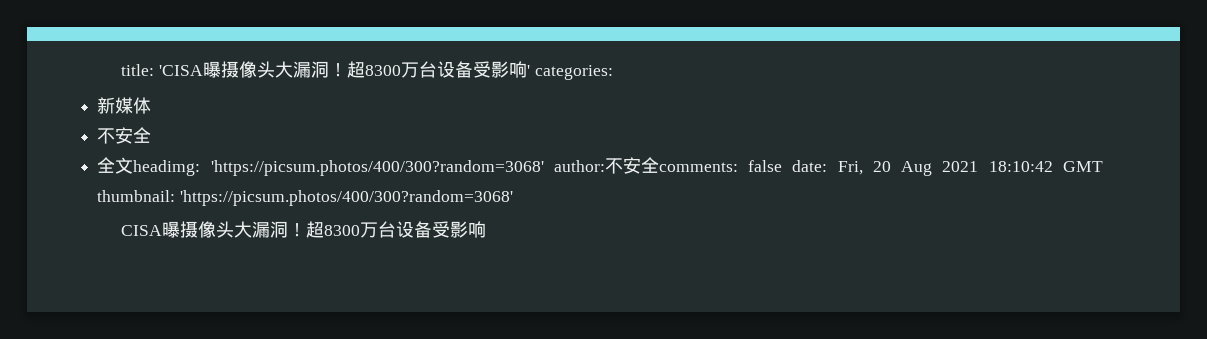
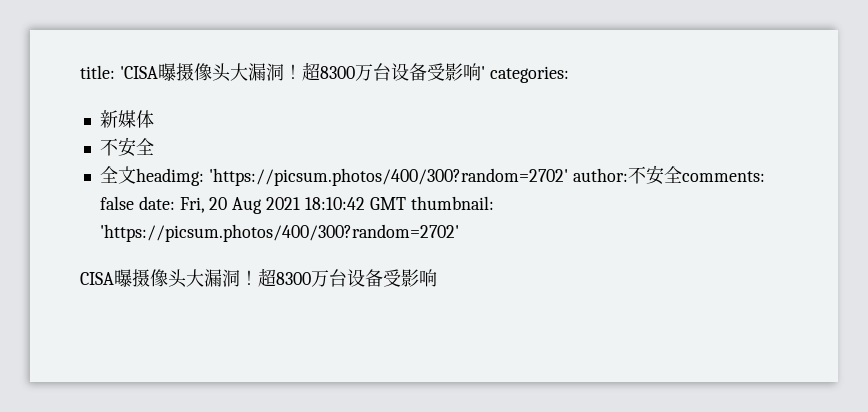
[210,160,544,176] 'https://picsum.photos/400/300?random=3068' -> [208,168,568,186] 'https://picsum.photos/400/300?random=2702'
[179,190,513,206] 'https://picsum.photos/400/300?random=3068' -> [99,224,459,242] 'https://picsum.photos/400/300?random=2702'

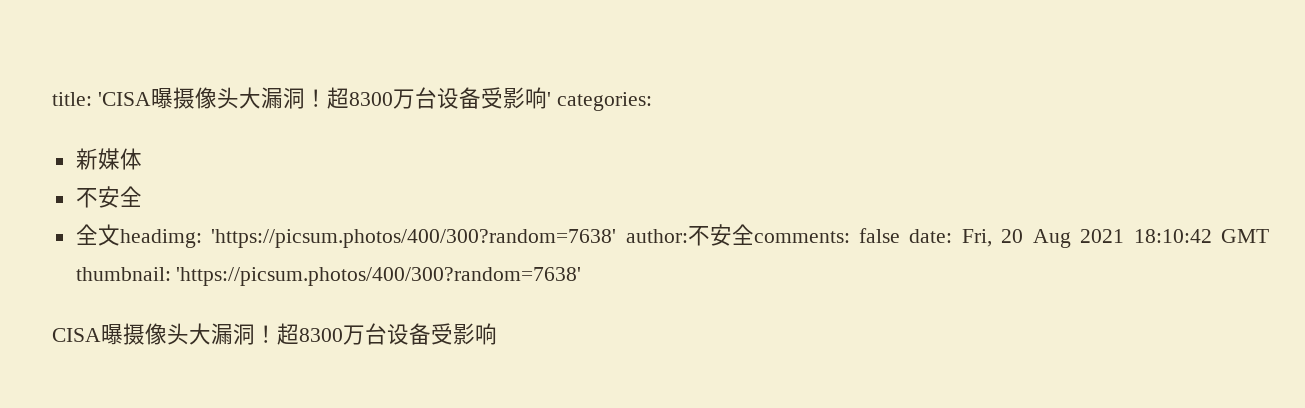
[208,168,568,186] 'https://picsum.photos/400/300?random=2702' -> [211,229,617,248] 'https://picsum.photos/400/300?random=7638'
[99,224,459,242] 'https://picsum.photos/400/300?random=2702' -> [176,267,582,286] 'https://picsum.photos/400/300?random=7638'

